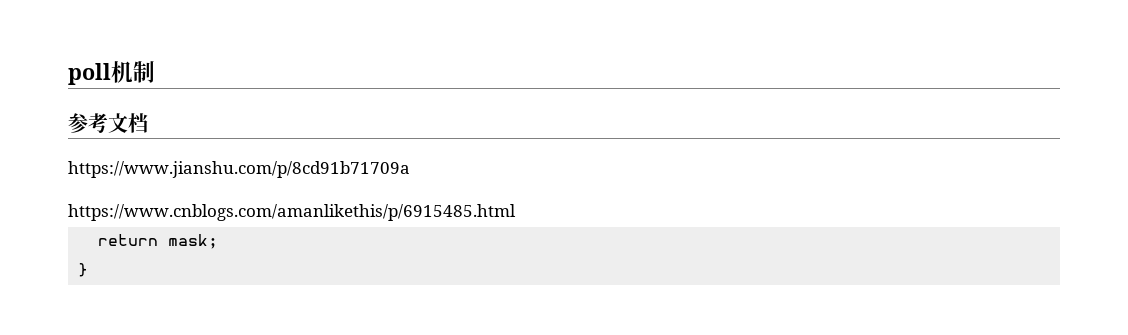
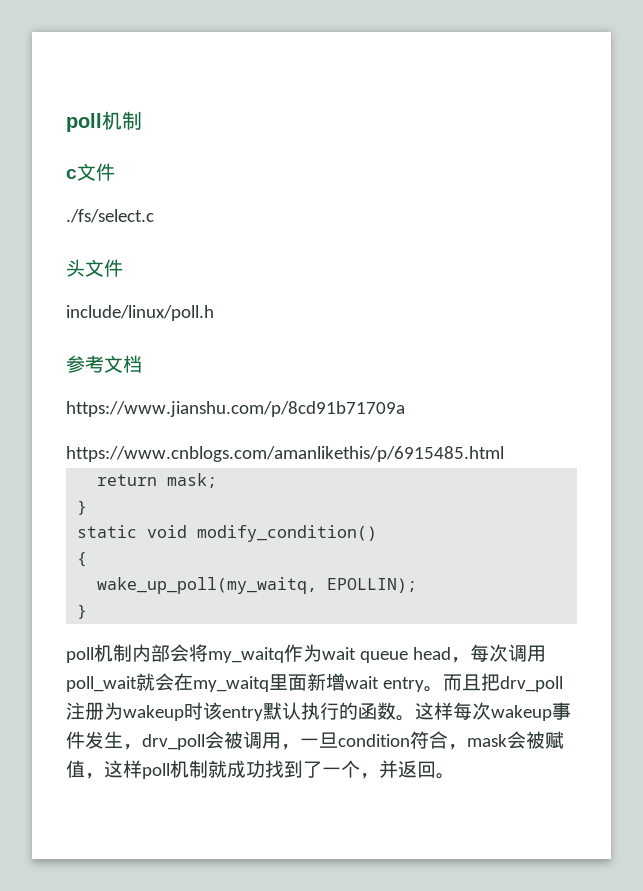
[68,61,155,85] poll机制 -> [66,111,142,132] [66,163,115,181] [66,209,154,223] [66,259,123,277] [66,305,214,321] poll机制 // c文件 // ./fs/select.c // 头文件 // include/linux/poll.h
(89, 270) none -> [77,525,378,542] [77,552,88,567] [97,577,418,594] [77,604,88,619] [66,644,546,663] [66,673,563,692] [66,702,571,721] [66,731,564,750] [66,760,455,779] // static void modify_condition() // { // wake_up_poll(my_waitq, EPOLLIN); // } // poll机制内部会将my_waitq作为wait queue head，每次调用poll_wait就会在my_waitq里面新增wait entry。而且把drv_poll注册为wakeup时该entry默认执行的函数。这样每次wakeup事件发生，drv_poll会被调用，一旦condition符合，mask会被赋值，这样poll机制就成功找到了一个，并返回。

